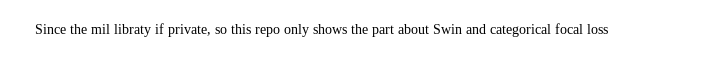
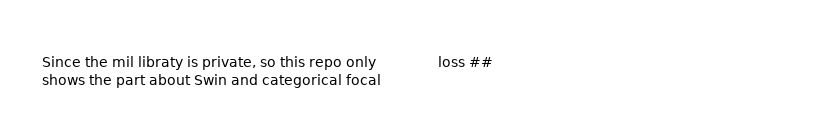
[155,23,164,34] if -> [187,56,198,67] is
(608, 29) none -> [469,57,493,67] ##

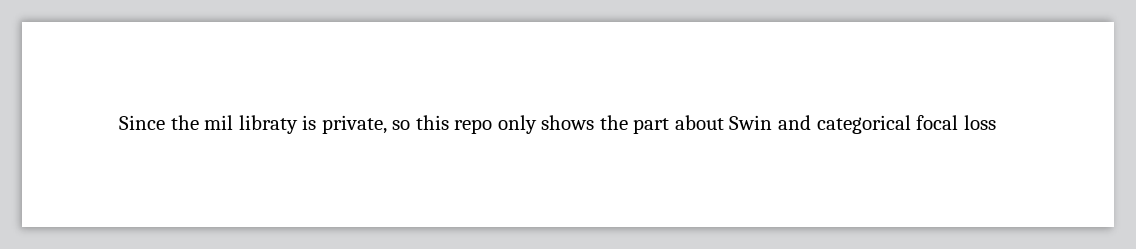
[469,57,493,67] ## -> (996, 122) none

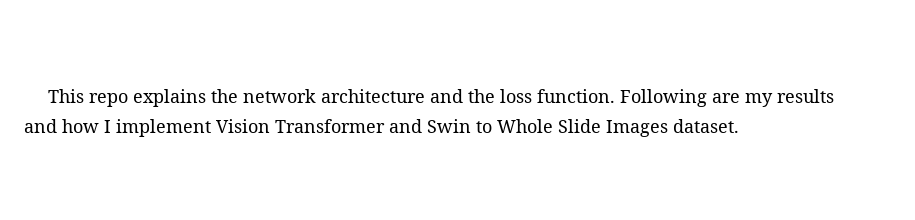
[119,115,996,134] Since the mil libraty is private, so this repo only shows the part about Swin and categorical focal loss -> [47,89,834,107] [24,119,739,137] This repo explains the network architecture and the loss function. Following are my results and how I implement Vision Transformer and Swin to Whole Slide Images dataset.

